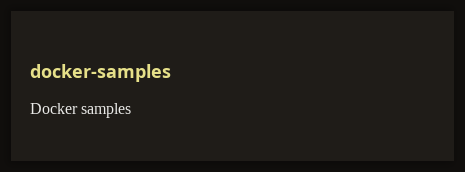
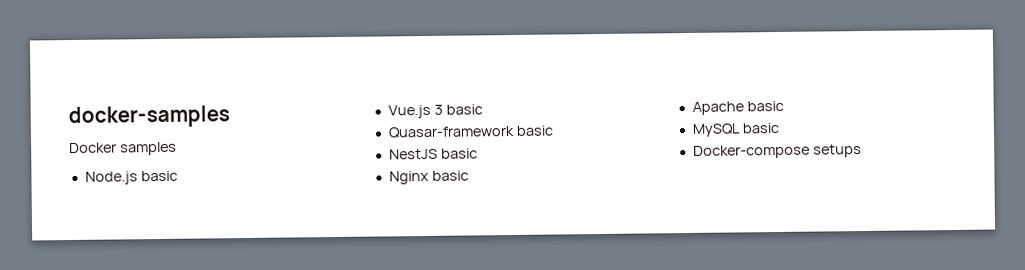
(132, 110) none -> [84,170,178,185] [387,104,483,119] [387,125,554,138] [388,148,478,160] [388,170,469,185] [691,100,784,115] [691,122,779,137] [692,144,862,159] // Node.js basic // Vue.js 3 basic // Quasar-framework basic // NestJS basic // Nginx basic // Apache basic // MySQL basic // Docker-compose setups

